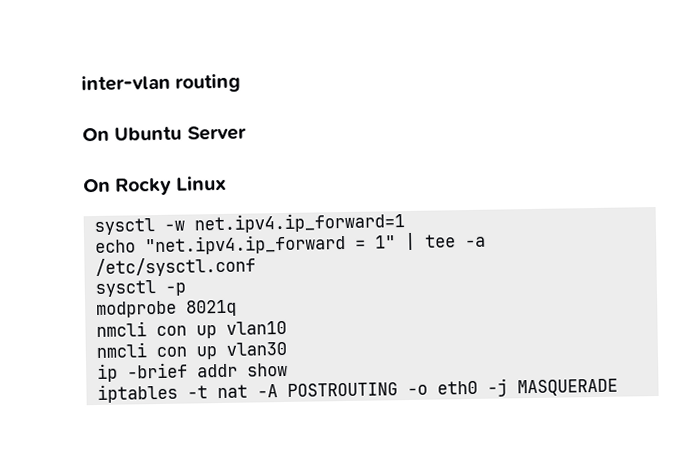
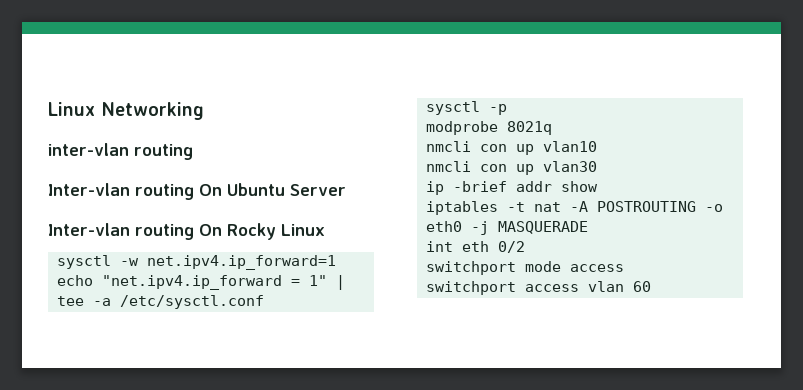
(81, 83) none -> [48,102,204,120] Linux Networking //
(242, 83) none -> [48,183,194,200] Inter-vlan routing
(247, 133) none -> [48,223,194,240] Inter-vlan routing
(618, 387) none -> [426,241,526,253] [426,261,625,275] [426,281,652,295] // int eth 0/2 // switchport mode access // switchport access vlan 60

